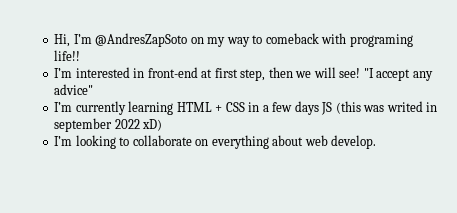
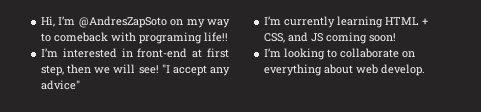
[225,101,438,115] [54,118,163,132] CSS in a few days JS (this was writed in september 2022 xD) -> [264,32,397,44] CSS, and JS coming soon!

